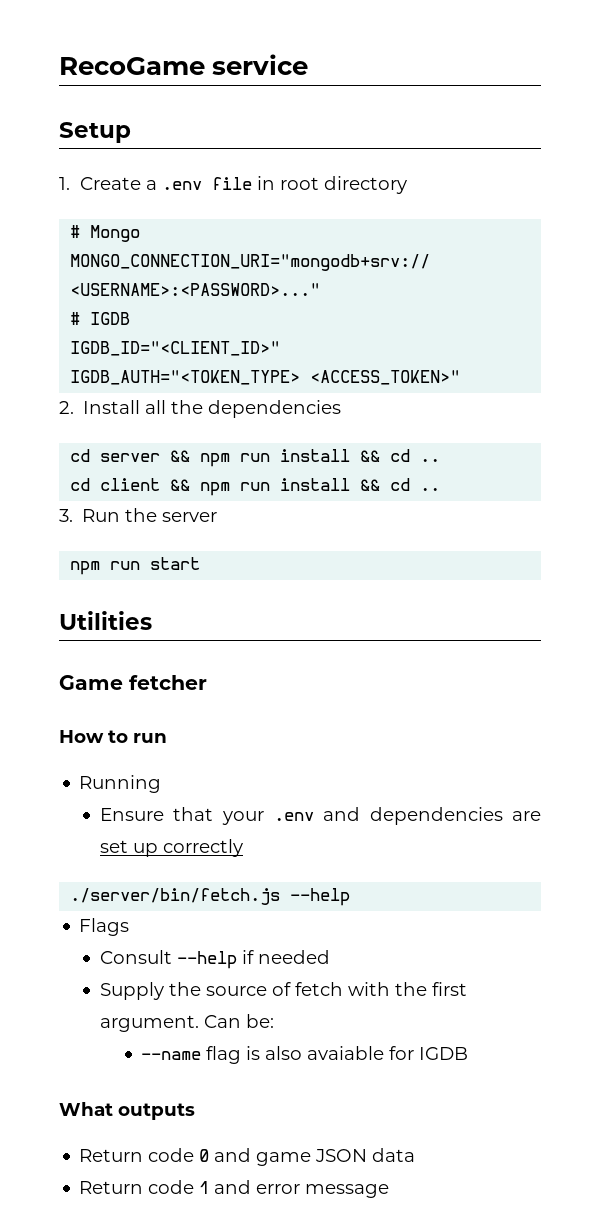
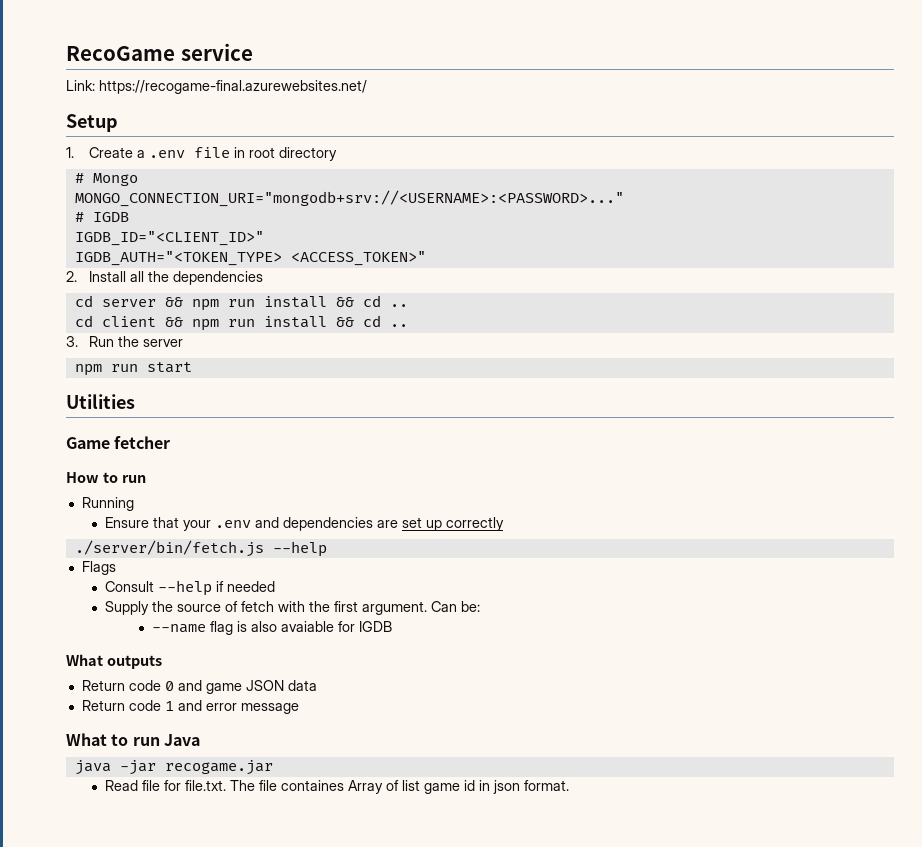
(309, 64) none -> [66,80,367,94] // Link: https://recogame-final.azurewebsites.net/
(390, 1191) none -> [66,733,200,746] [74,760,273,775] [105,780,570,794] // What to run Java // java -jar recogame.jar // Read file for file.txt. The file containes Array of list game id in json format.

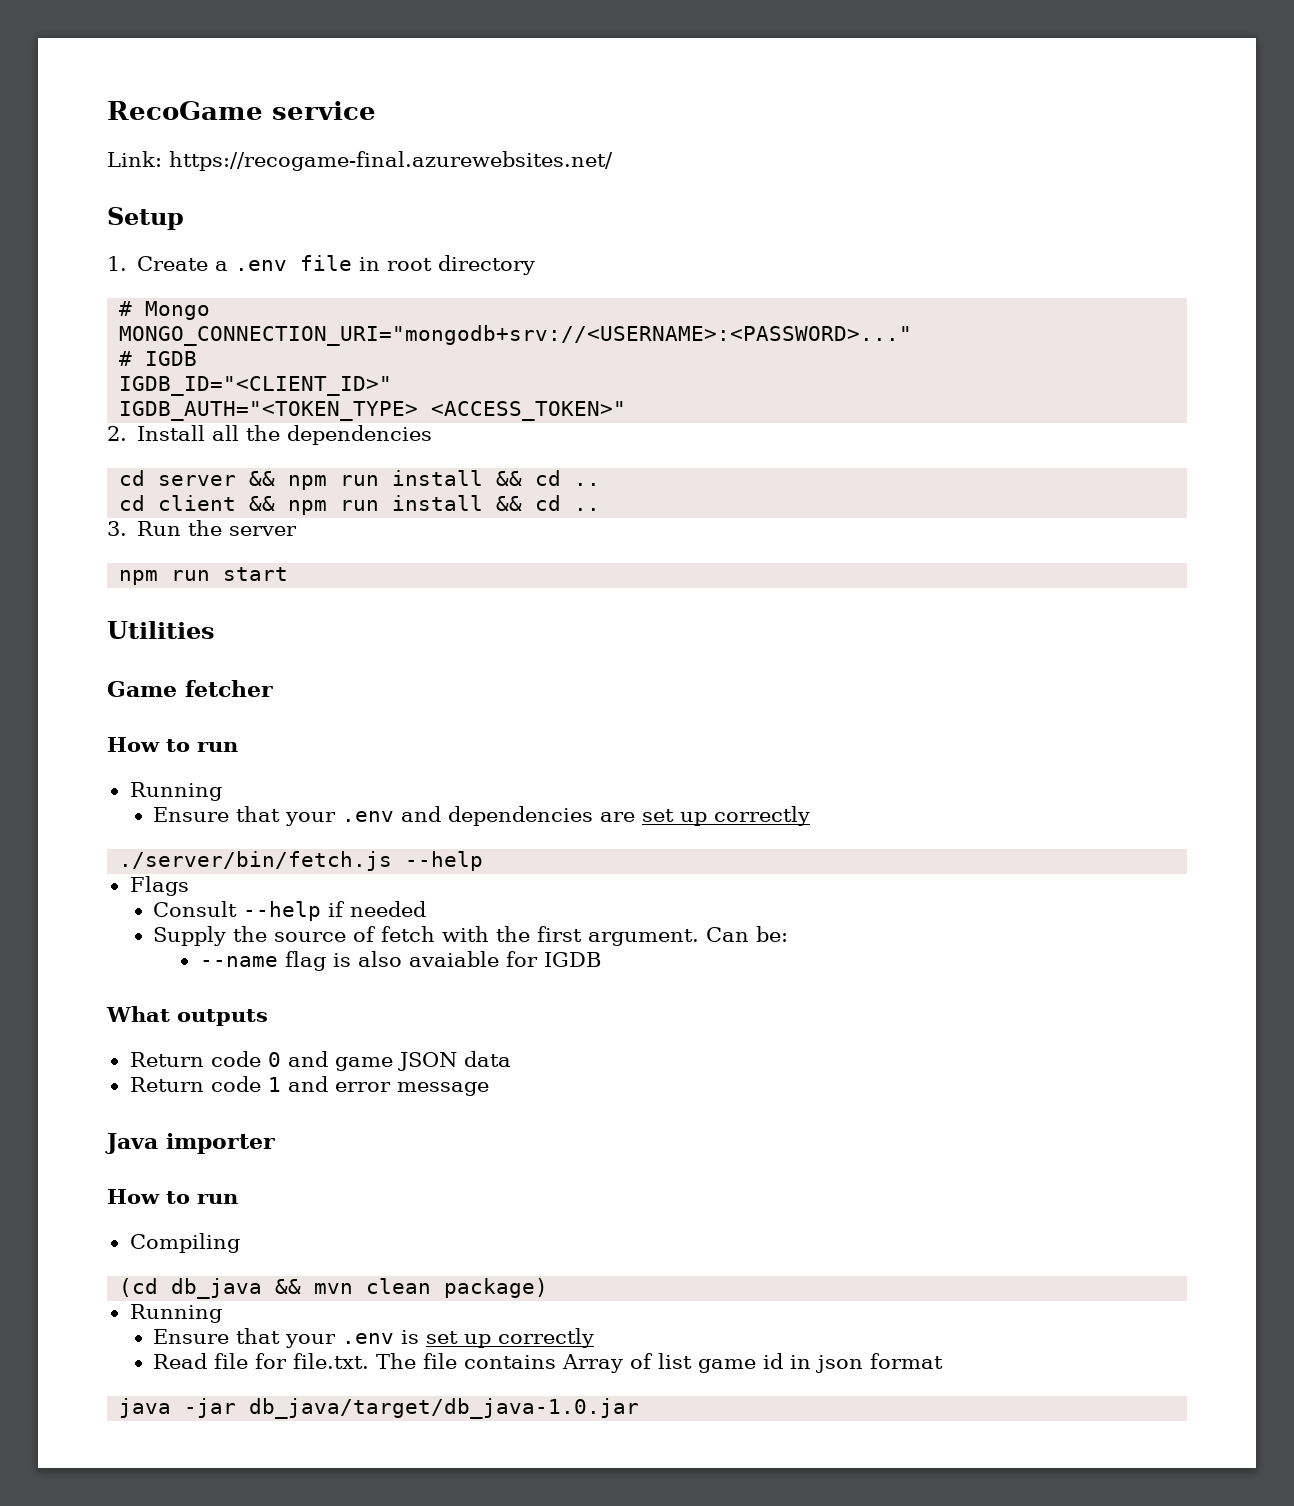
[66,733,200,746] [74,760,273,775] What to run Java // java -jar recogame.jar -> [105,1133,275,1154] [107,1189,238,1204] [129,1233,240,1253] [119,1278,549,1299] [129,1304,222,1323] [152,1328,594,1348] Java importer // How to run // Compiling // (cd db_java && mvn clean package) // Running // Ensure that your .env is set up correctly
[281,780,345,791] containes -> [463,1355,556,1369] contains
[524,780,570,791] format. -> [869,1353,943,1369] [119,1398,640,1419] format // java -jar db_java/target/db_java-1.0.jar

